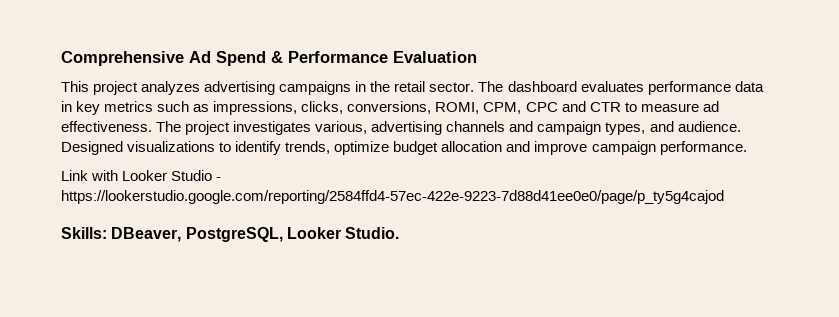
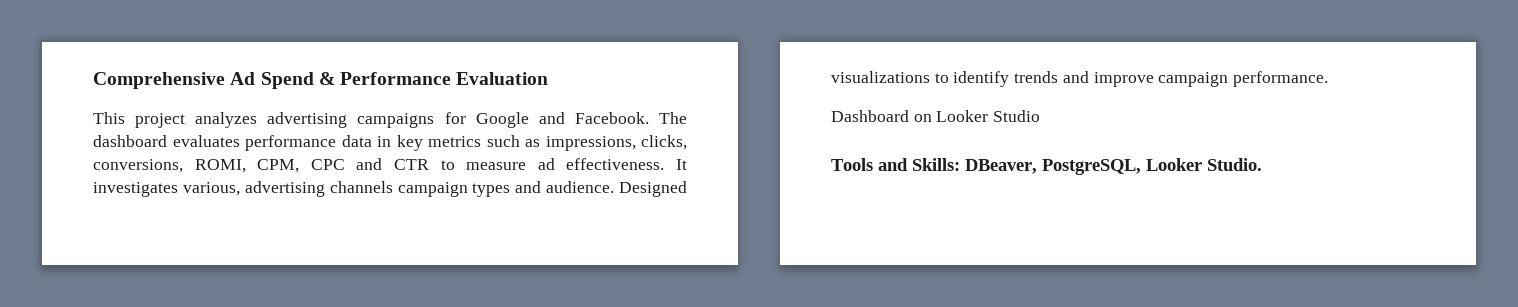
[355,81,475,92] in the retail sector. -> [444,112,649,128] for Google and Facebook.
[156,121,231,135] The project -> [676,159,688,170] It
[509,121,646,135] and campaign types, -> [397,182,511,197] campaign types
[285,141,503,155] trends, optimize budget allocation -> [1014,71,1059,83] trends
[61,170,119,181] Link with -> [831,110,932,122] Dashboard on
[216,177,222,181] [61,190,724,204] - https://lookerstudio.google.com/reporting/2584ffd4-57ec-422e-9223-7d88d41ee0e0/page/p_ty5g4cajod // -> [831,158,908,171] // Tools and

